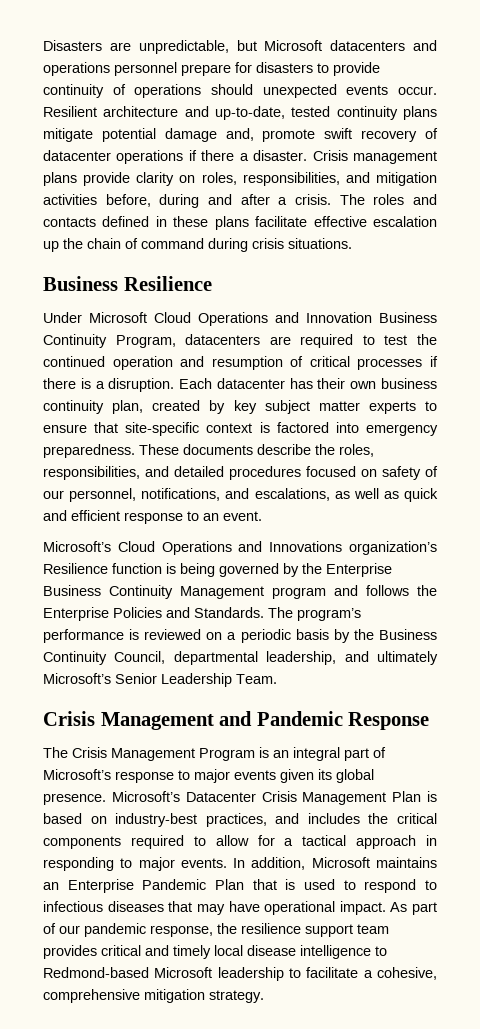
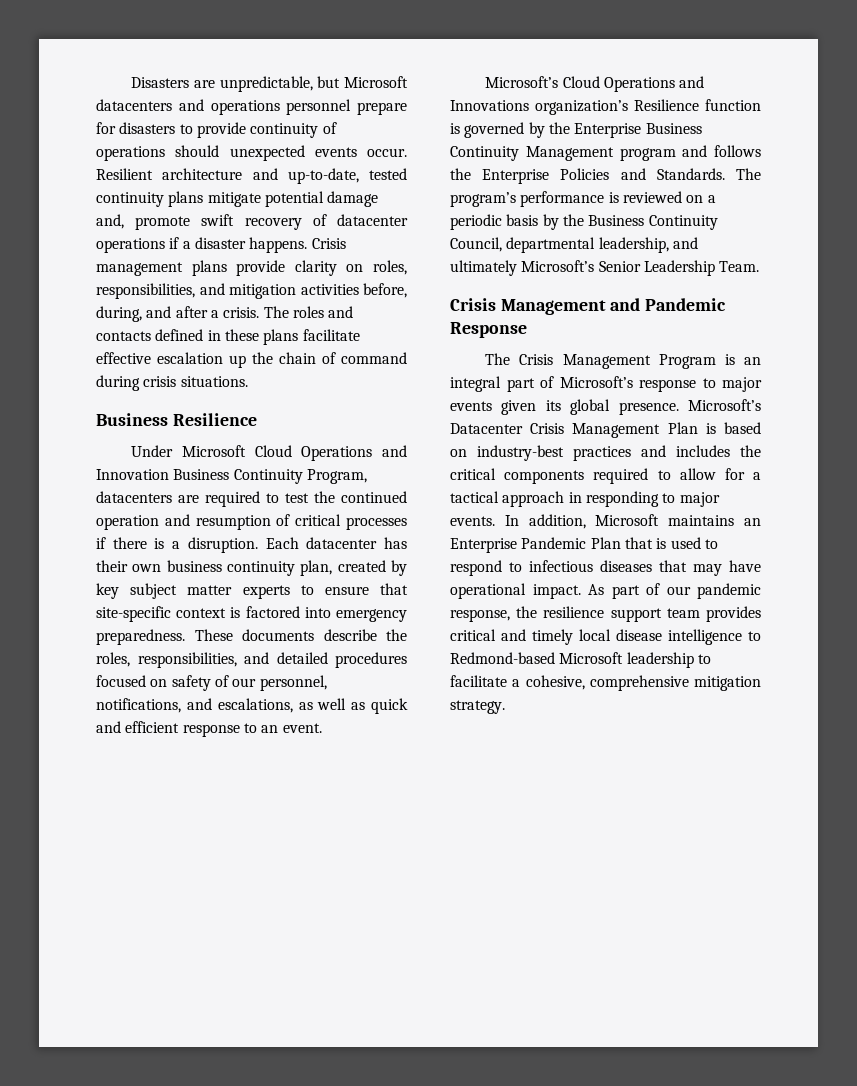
[201,150,308,161] there a disaster. -> [182,237,308,253] a disaster happens.
[159,194,200,208] during -> [96,306,142,322] during,
[180,563,215,577] being -> (460, 128) none
[205,813,267,827] practices, -> [573,446,631,461] practices

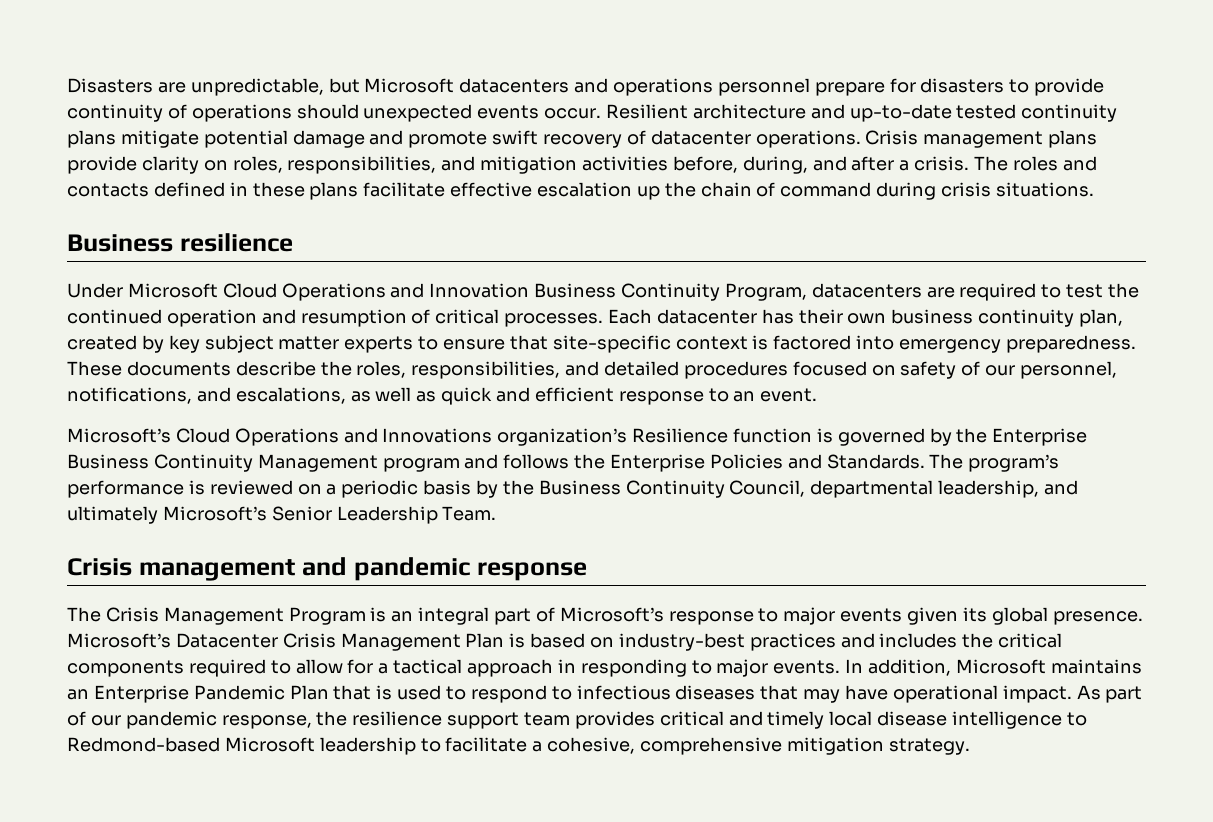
[287,168,359,184] up-to-date, -> [849,104,952,122] up-to-date
[96,214,124,229] and, -> [369,130,404,145] and
[96,237,308,253] operations if a disaster happens. -> [755,130,861,148] operations.
[172,413,257,426] Resilience -> [179,233,293,252] resilience
[346,517,408,530] [96,537,258,553] processes if there is a disruption. -> [504,313,604,327] processes.
[500,298,727,315] [450,322,527,338] Management and Pandemic Response -> [138,557,587,581] management and pandemic response

